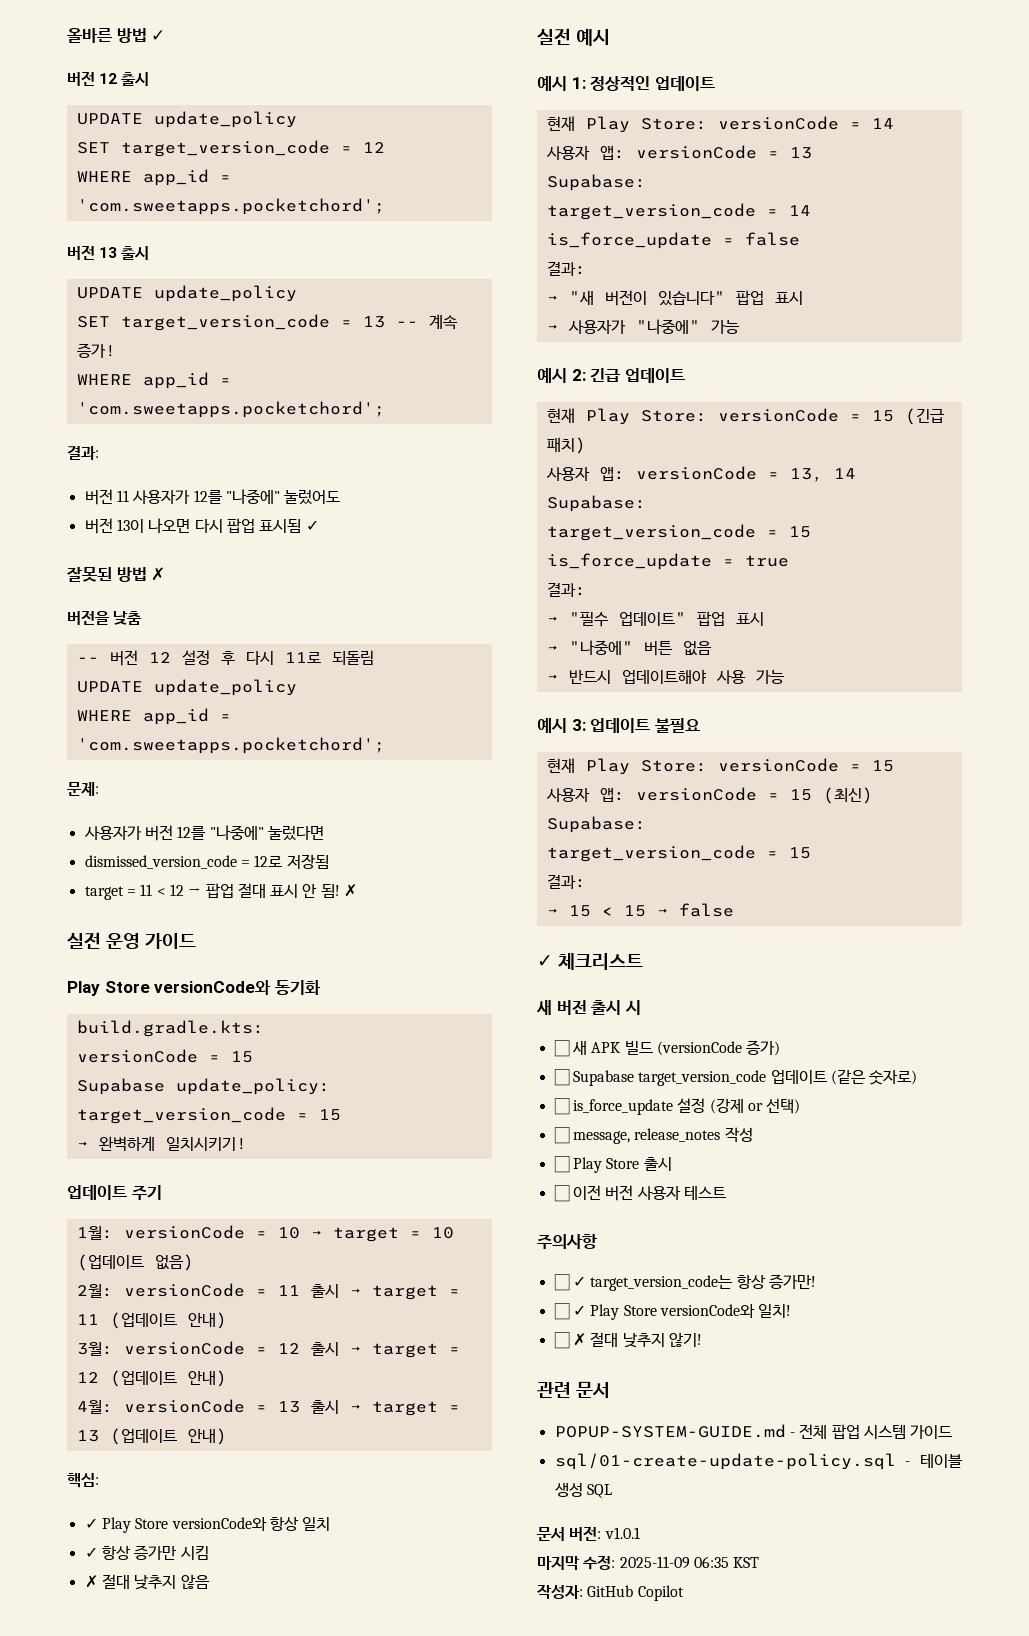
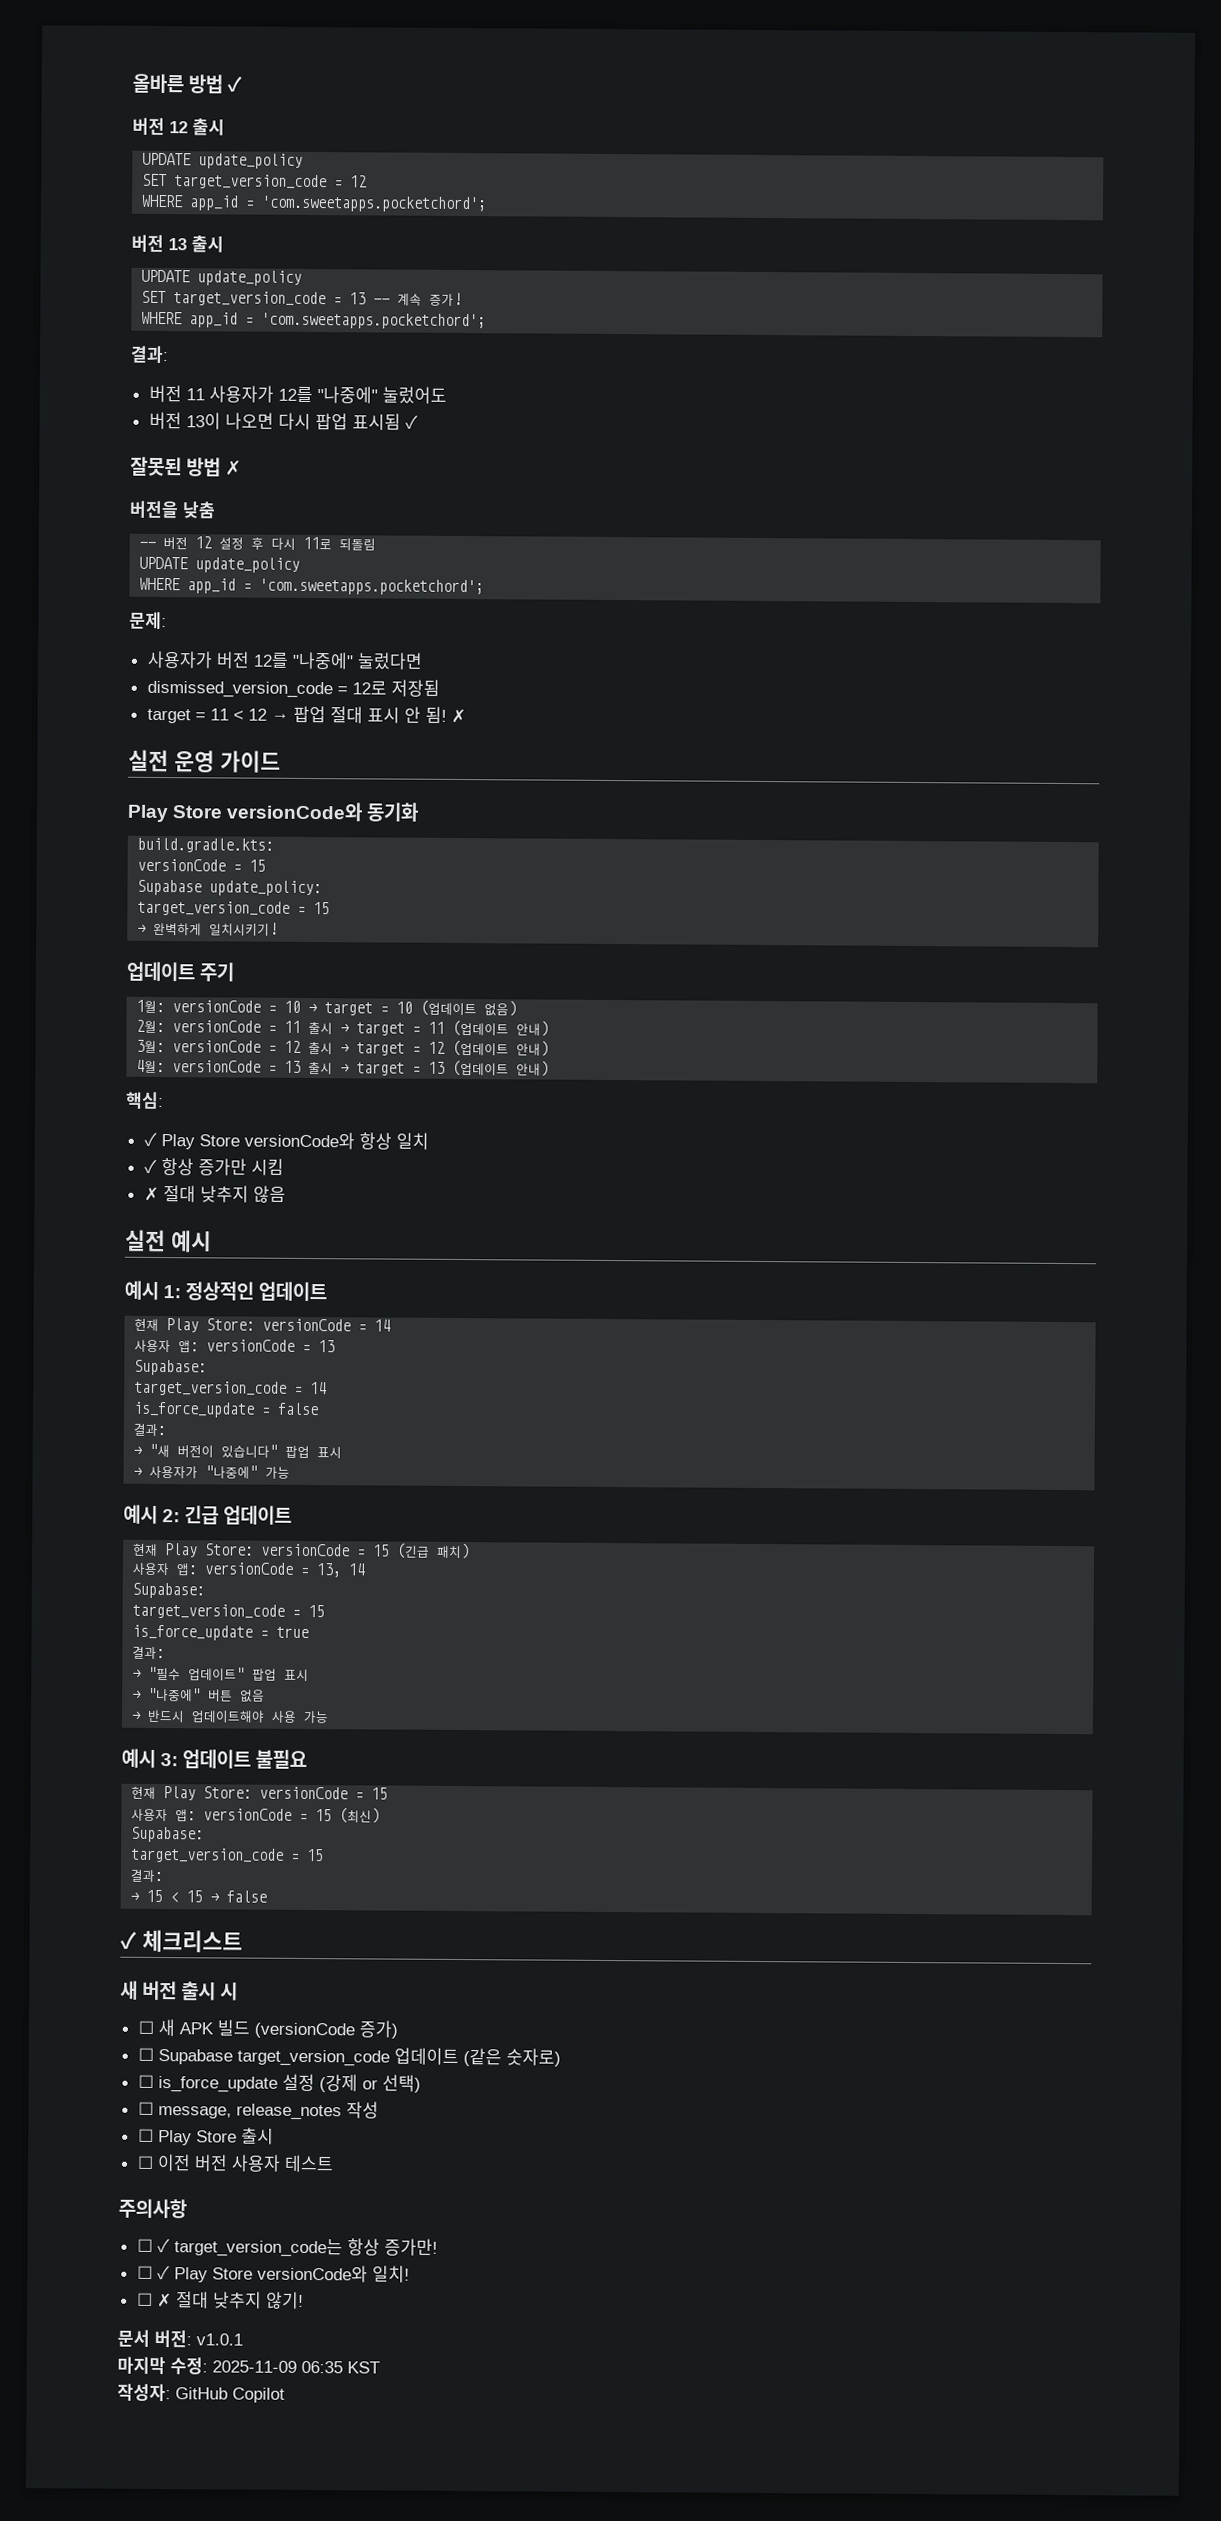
[537,1381,611,1398] [554,1424,953,1439] [554,1453,963,1470] [554,1482,612,1498] // 관련 문서 // POPUP-SYSTEM-GUIDE.md - 전체 팝업 시스템 가이드 // sql/01-create-update-policy.sql - 테이블 생성 SQL -> (304, 2300) none

